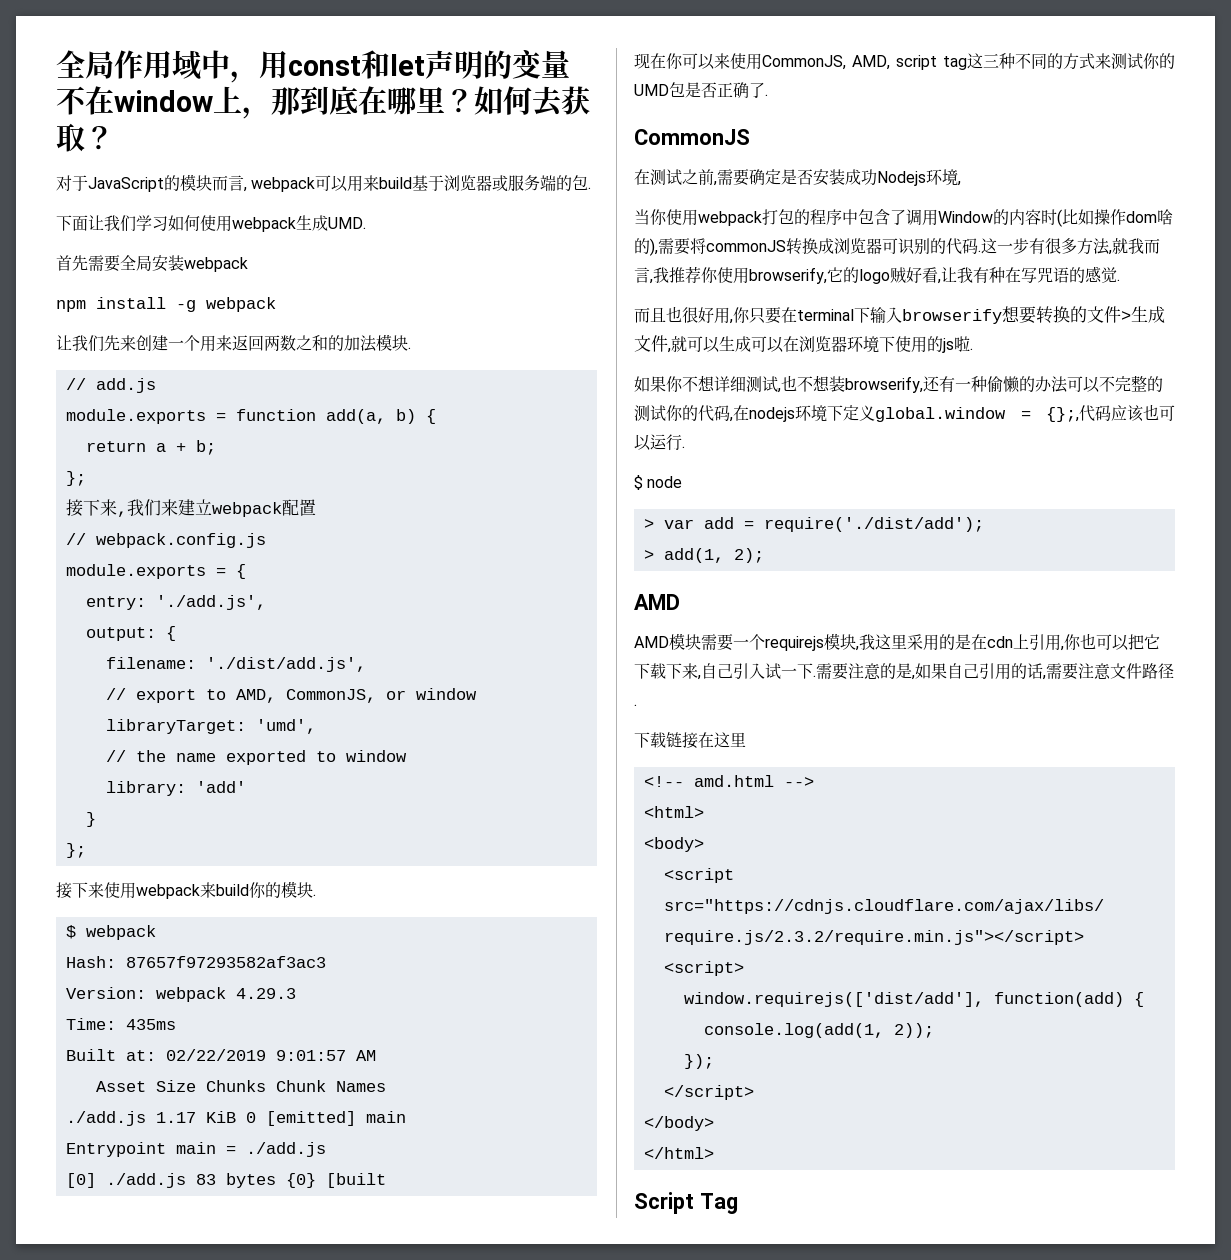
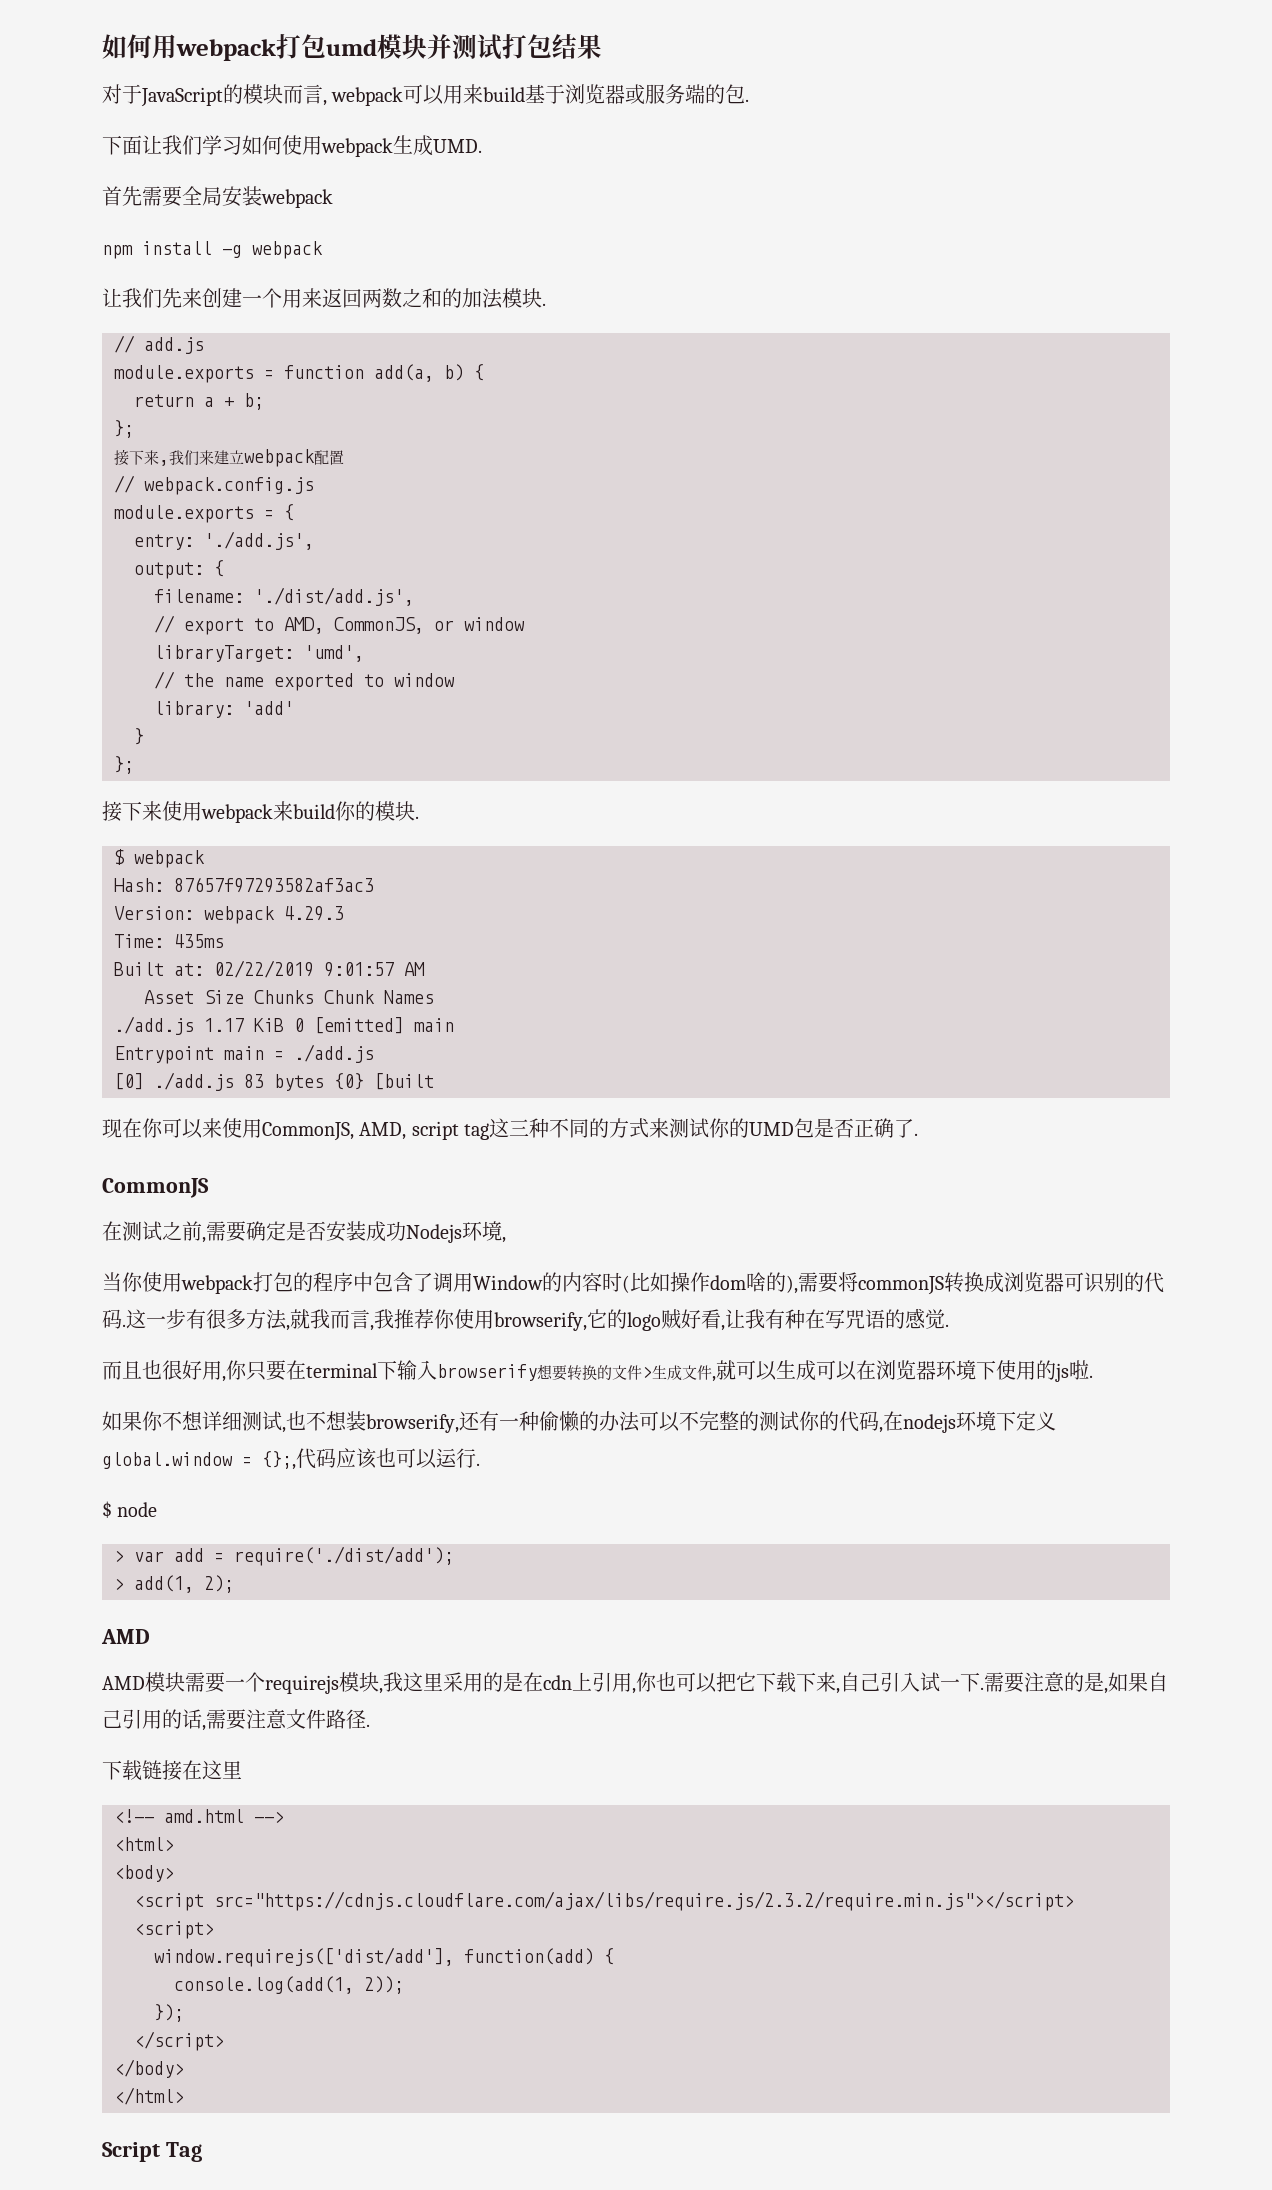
[56,49,570,83] [56,86,590,119] [56,123,114,152] 全局作用域中，用const和let声明的变量不在window上，那到底在哪里？如何去获取？ -> [102,34,602,61] 如何用webpack打包umd模块并测试打包结果

